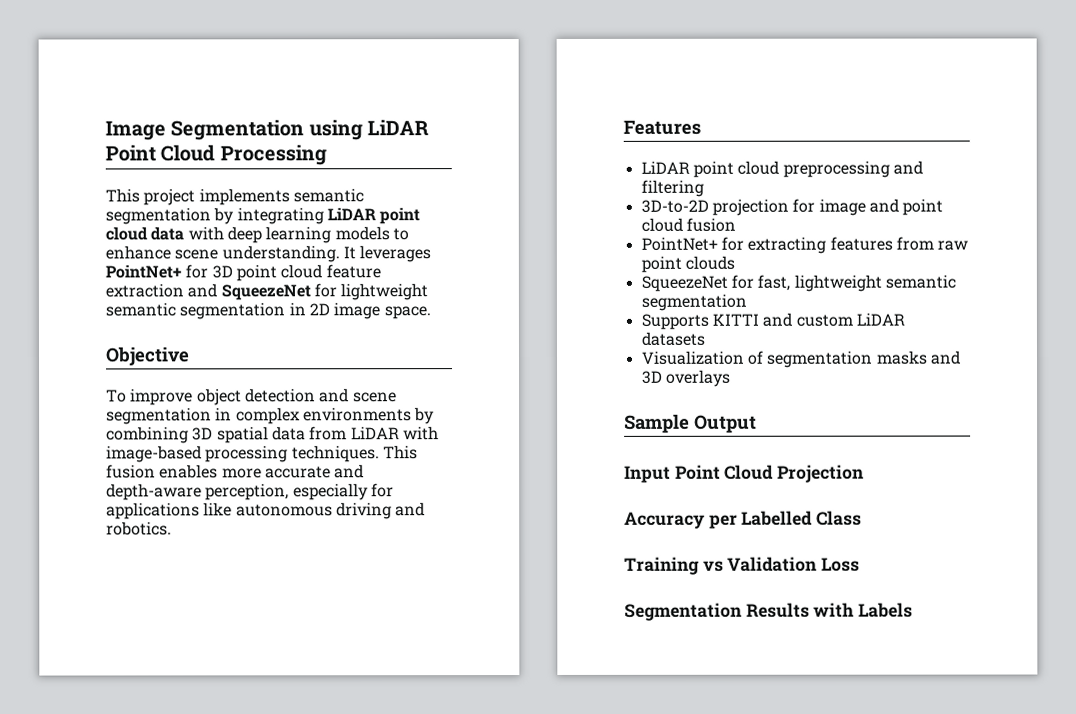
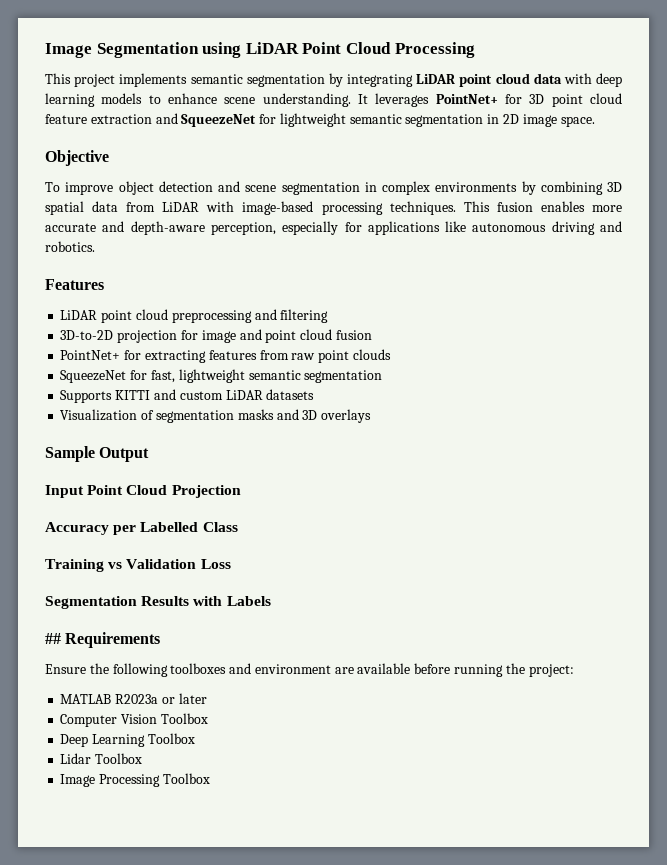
(914, 610) none -> [45,632,161,648] [45,663,574,677] [60,693,207,704] [60,713,208,727] [60,733,195,747] [60,753,143,764] [60,773,210,787] // ## Requirements // Ensure the following toolboxes and environment are available before running the project: // MATLAB R2023a or later // Computer Vision Toolbox // Deep Learning Toolbox // Lidar Toolbox // Image Processing Toolbox

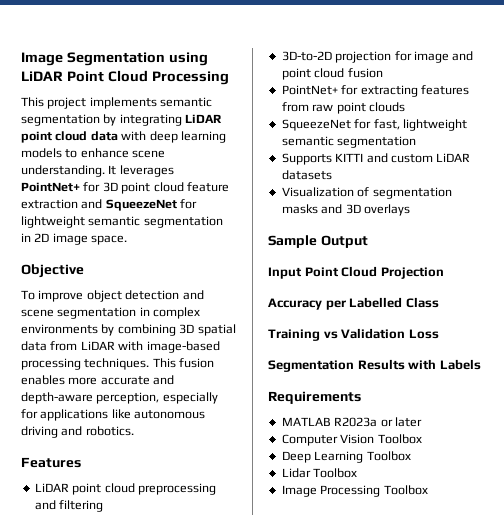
[45,633,61,644] ## -> (481, 364) none
[45,663,574,677] // Ensure the following toolboxes and environment are available before running the project: -> (361, 397) none

